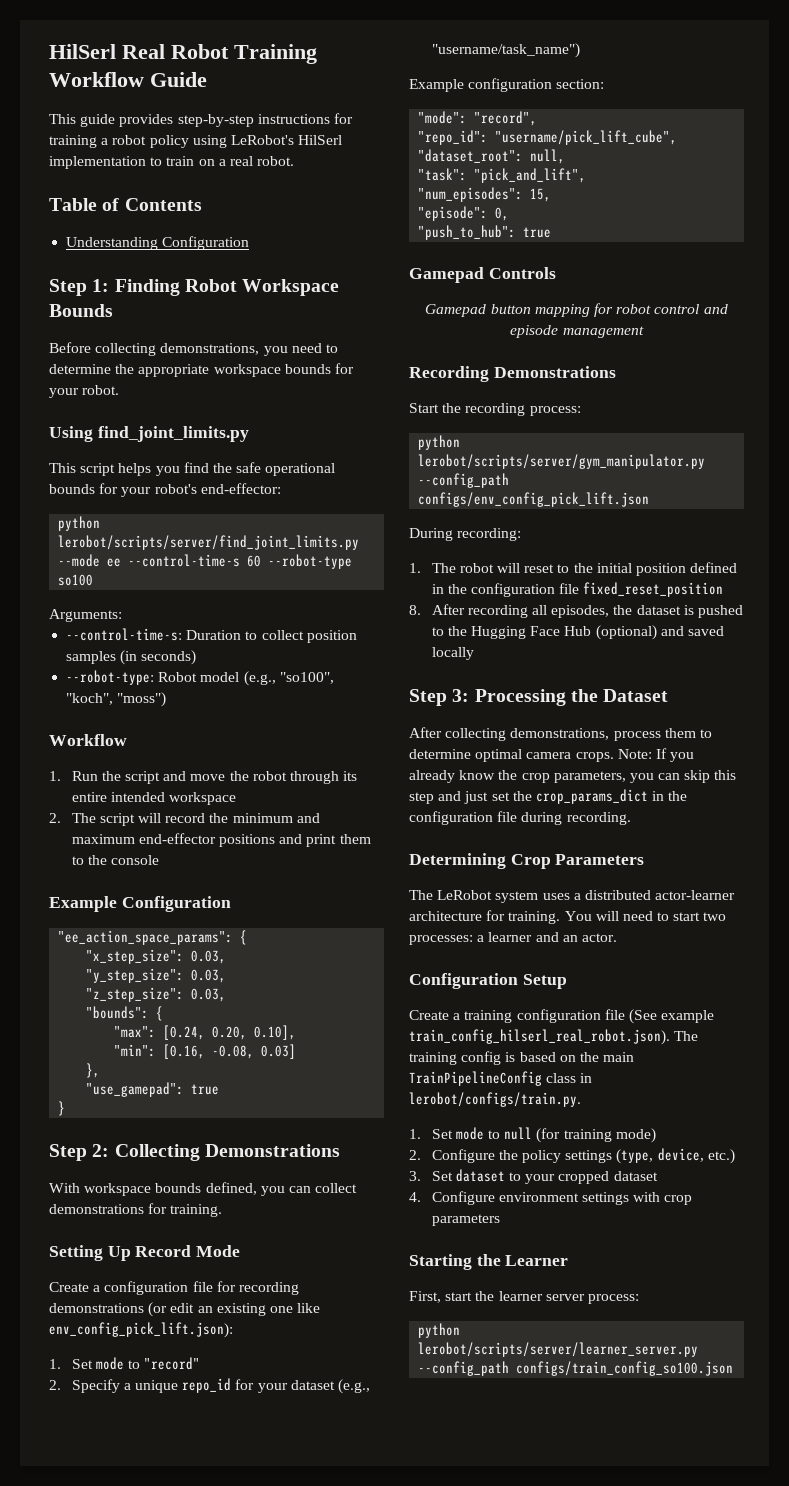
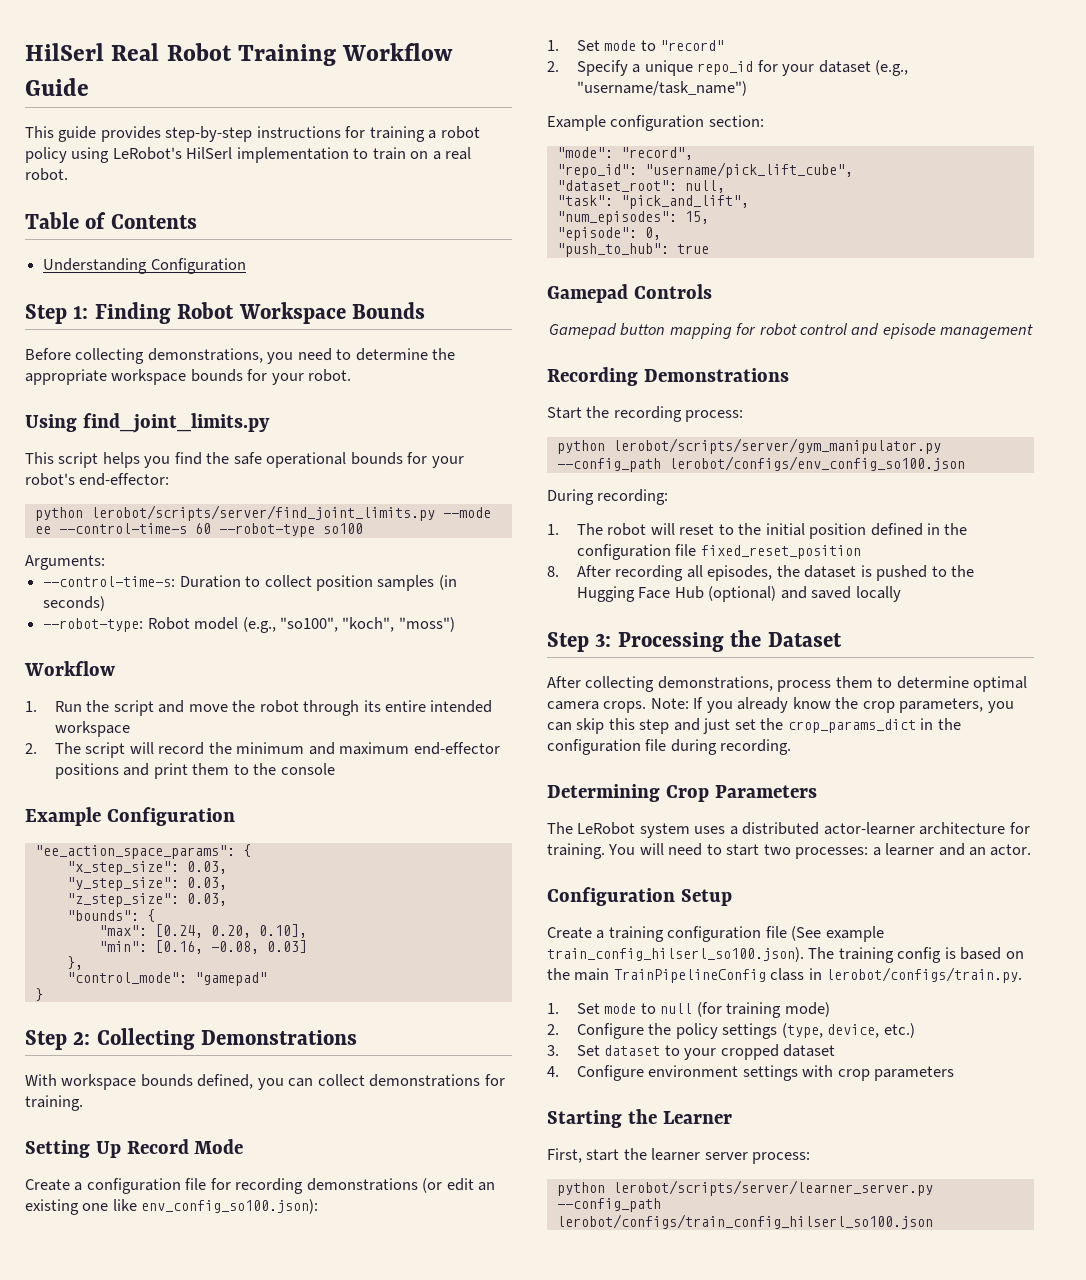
[86,1082,220,1097] "use_gamepad": true -> [66,972,267,986] "control_mode": "gamepad"
[49,1322,233,1338] env_config_pick_lift.json): -> [141,1199,319,1214] env_config_so100.json):
[418,492,650,507] configs/env_config_pick_lift.json -> [668,456,965,471] lerobot/configs/env_config_so100.json
[409,1029,670,1045] train_config_hilserl_real_robot.json). -> [547,947,804,962] train_config_hilserl_so100.json).
[516,1361,734,1376] configs/train_config_so100.json -> [556,1214,933,1229] lerobot/configs/train_config_hilserl_so100.json

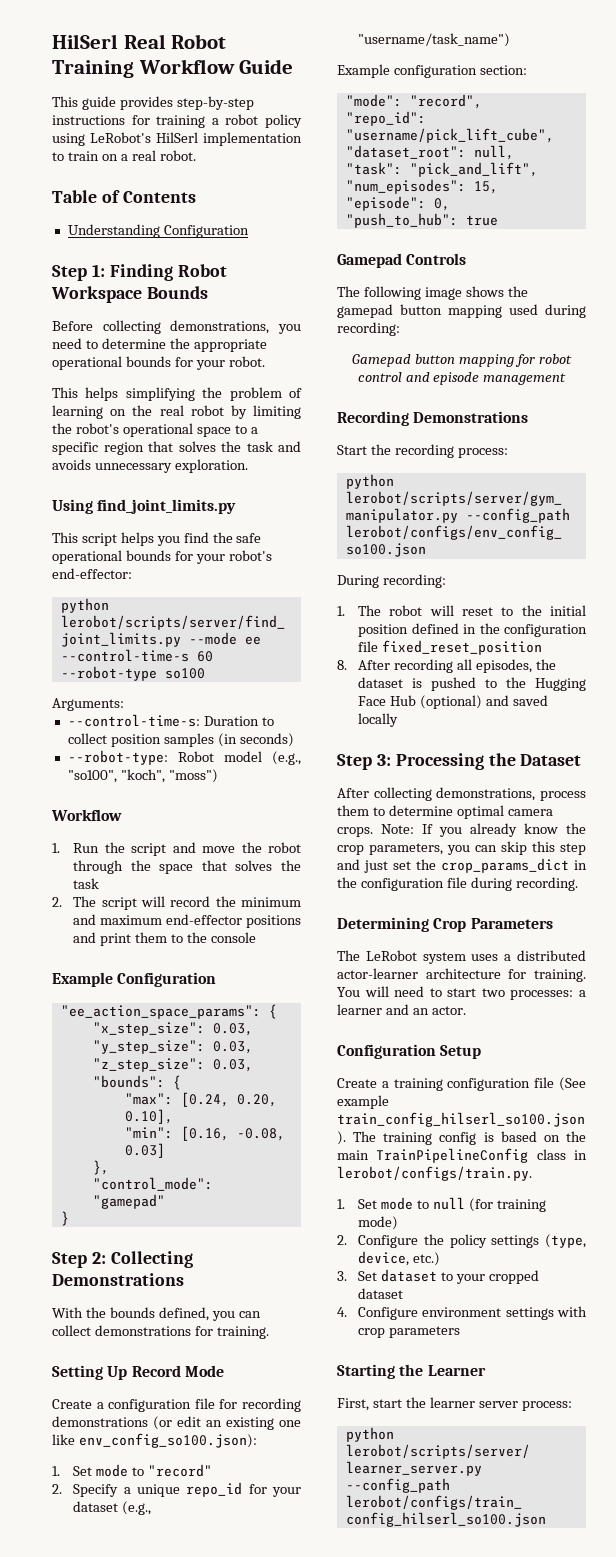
[111,369,187,385] workspace -> [52,356,122,370] operational
(352, 375) none -> [52,387,302,401] [52,405,301,419] [52,423,258,437] [52,441,301,455] [52,459,248,473] // This helps simplifying the problem of learning on the real robot by limiting the robot's operational space to a specific region that solves the task and avoids unnecessary exploration.
[363,700,493,713] [54,721,130,737] its entire intended workspace -> [130,860,301,874] [73,878,100,889] the space that solves the task
[61,1074,137,1090] workspace -> [85,1307,106,1318] the
(712, 291) none -> [337,286,528,300] [337,304,586,318] [337,322,400,336] // The following image shows the gamepad button mapping used during recording:

